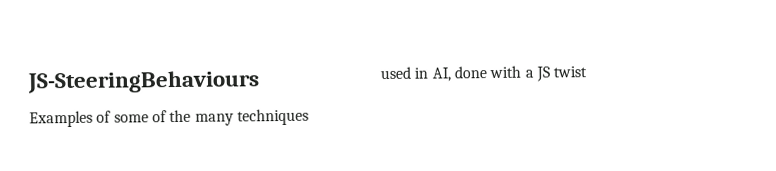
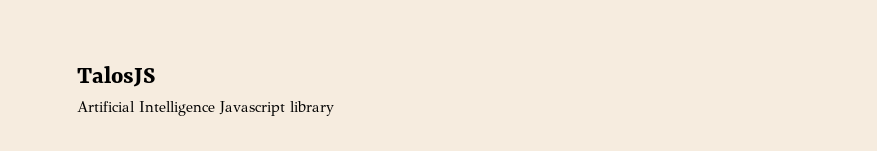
[27,70,260,94] [29,108,309,128] [380,65,588,82] JS-SteeringBehaviours // Examples of some of the many techniques used in AI, done with a JS twist -> [77,66,156,87] [77,101,334,116] TalosJS // Artificial Intelligence Javascript library

